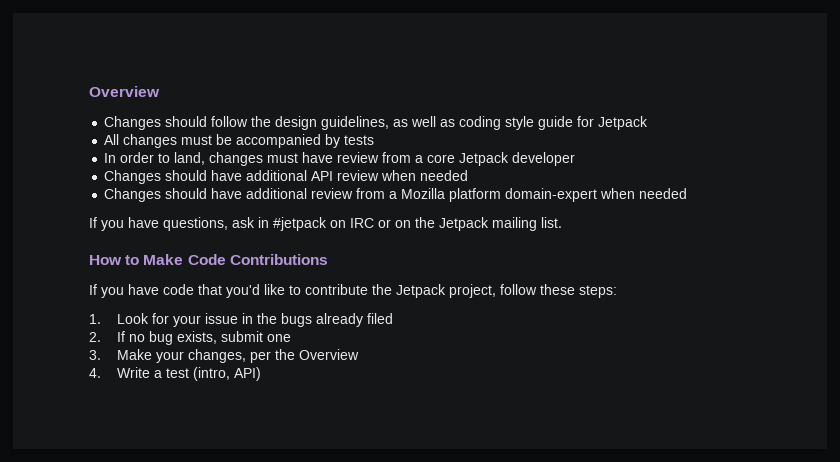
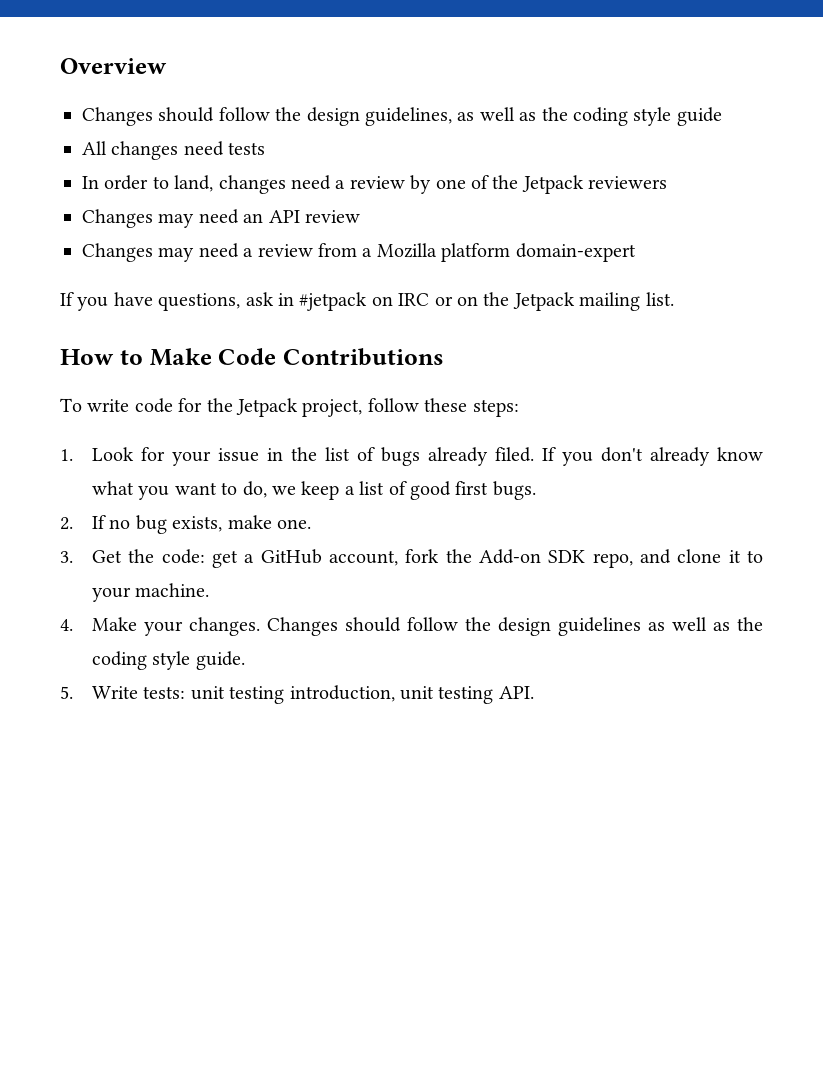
(456, 123) none -> [541,107,568,121] the
[577,116,649,130] for Jetpack -> (722, 116) none
[181,134,341,148] must be accompanied by -> [183,141,224,156] need
[267,152,576,166] [104,170,308,184] must have review from a core Jetpack developer // Changes should have additional -> [291,175,668,194] [82,209,264,228] need a review by one of the Jetpack reviewers // Changes may need an
[381,170,469,181] [104,188,308,202] when needed // Changes should have additional -> [82,243,254,262] // Changes may need a
[600,188,688,199] when needed -> (636, 252) none
[89,284,368,298] If you have code that you'd like to contribute -> [60,398,203,413] To write code for
[280,313,393,327] bugs already filed -> [324,447,763,466] [91,481,536,500] list of bugs already filed. If you don't already know what you want to do, we keep a list of good first bugs.
[220,331,291,342] [89,349,359,363] [89,367,261,381] submit one // 3. Make your changes, per the Overview // 4. Write a test (intro, API) -> [227,515,311,529] [60,549,763,568] [91,583,210,602] [60,617,763,636] [91,651,245,670] [60,685,534,704] make one. // 3. Get the code: get a GitHub account, fork the Add-on SDK repo, and clone it to your machine. // 4. Make your changes. Changes should follow the design guidelines as well as the coding style guide. // 5. Write tests: unit testing introduction, unit testing API.

